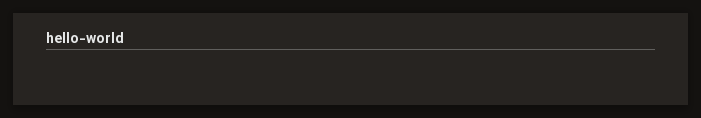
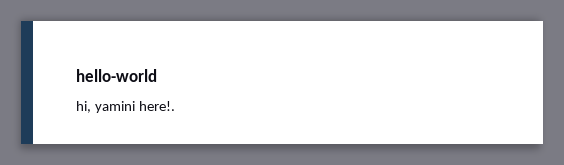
(124, 37) none -> [76,101,175,113] // hi, yamini here!.

